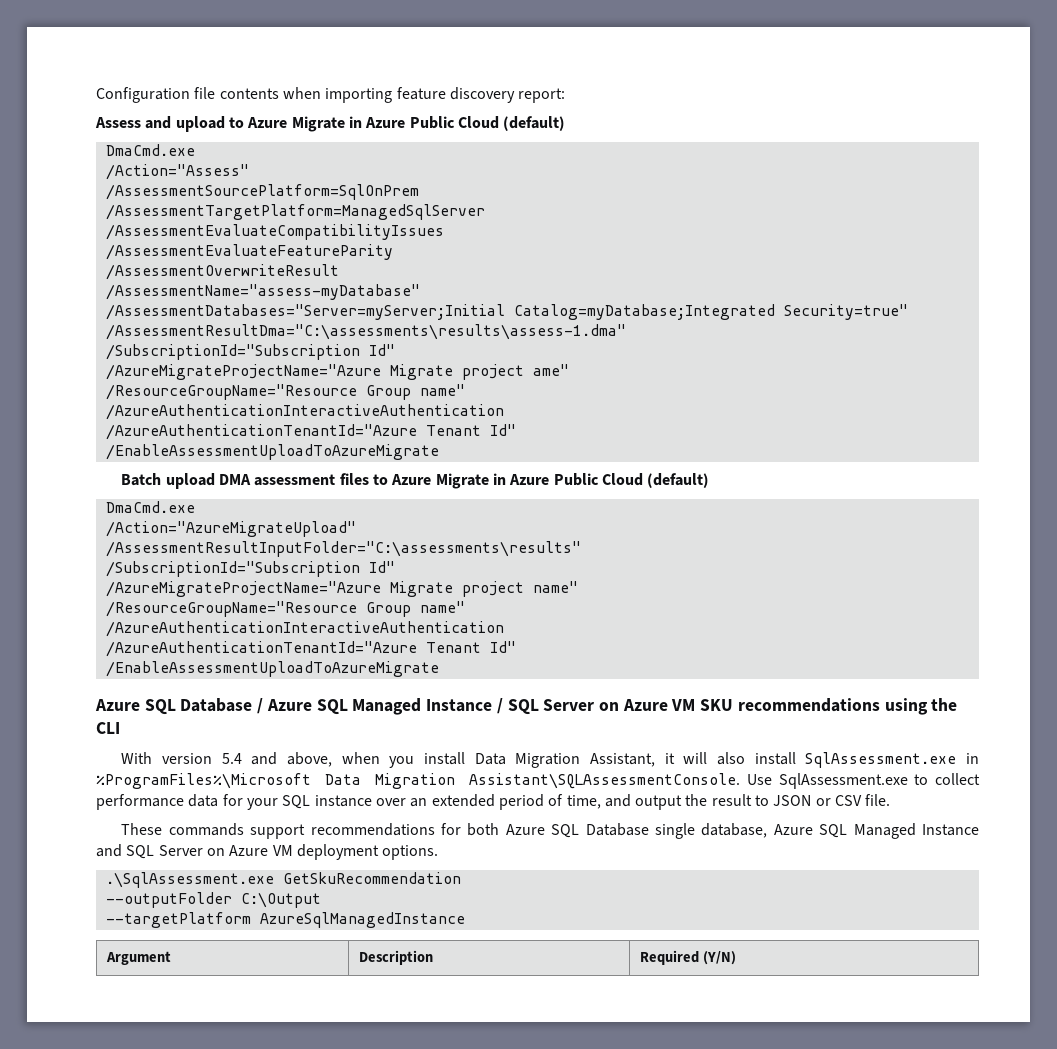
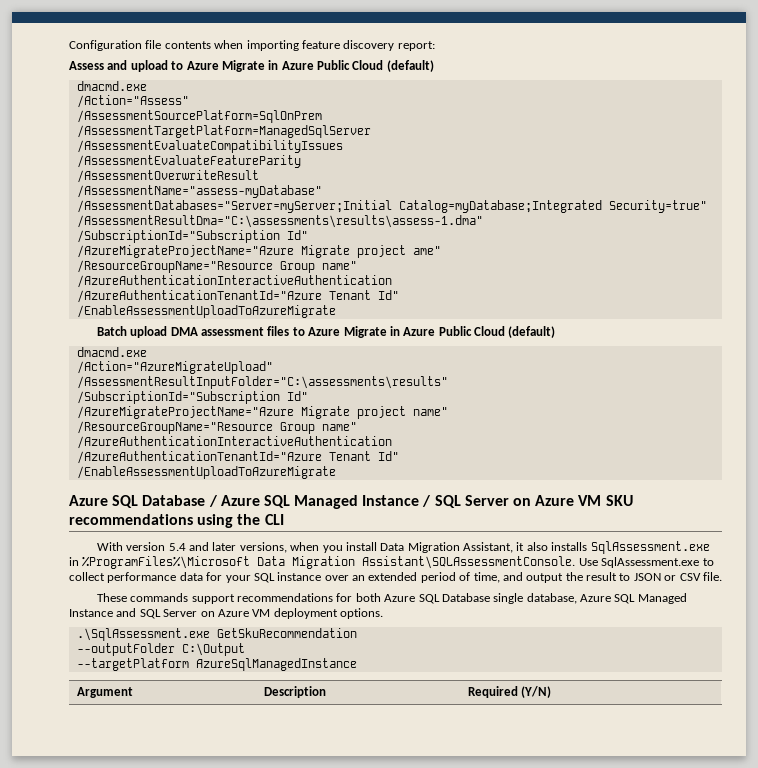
[105,144,195,156] DmaCmd.exe -> [76,81,147,91] dmacmd.exe
[105,501,195,513] DmaCmd.exe -> [76,347,147,357] dmacmd.exe
[287,752,333,767] above, -> [212,542,287,553] later versions,
[683,752,796,765] will also install -> [526,542,588,551] also installs

